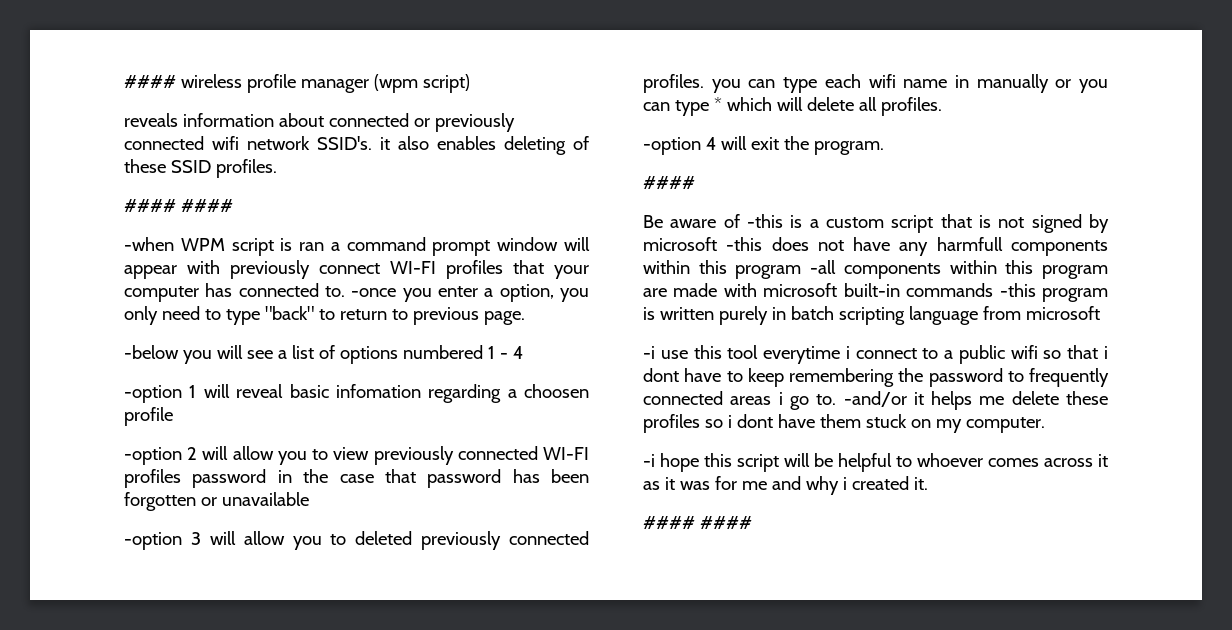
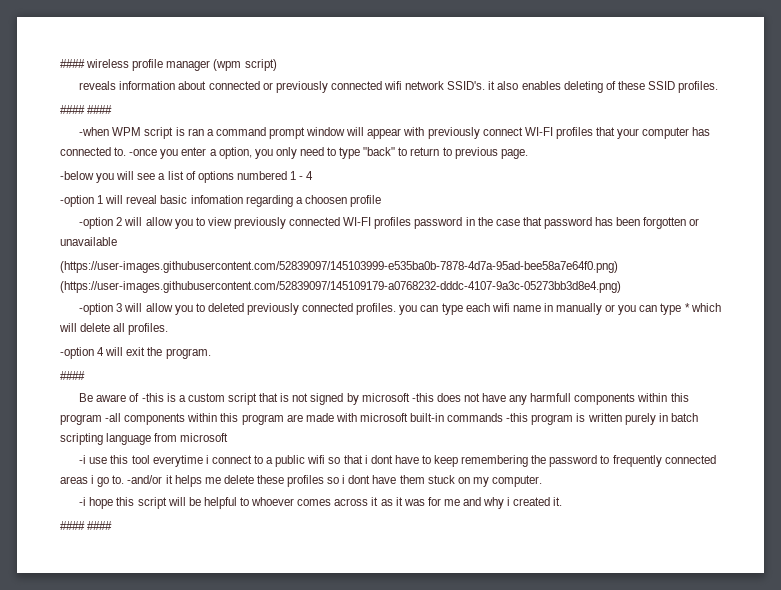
(309, 499) none -> [60,261,618,273] [60,281,621,293] // (https://user-images.githubusercontent.com/52839097/145103999-e535ba0b-7878-4d7a-95ad-bee58a7e64f0.png) (https://user-images.githubusercontent.com/52839097/145109179-a0768232-dddc-4107-9a3c-05273bb3d8e4.png)

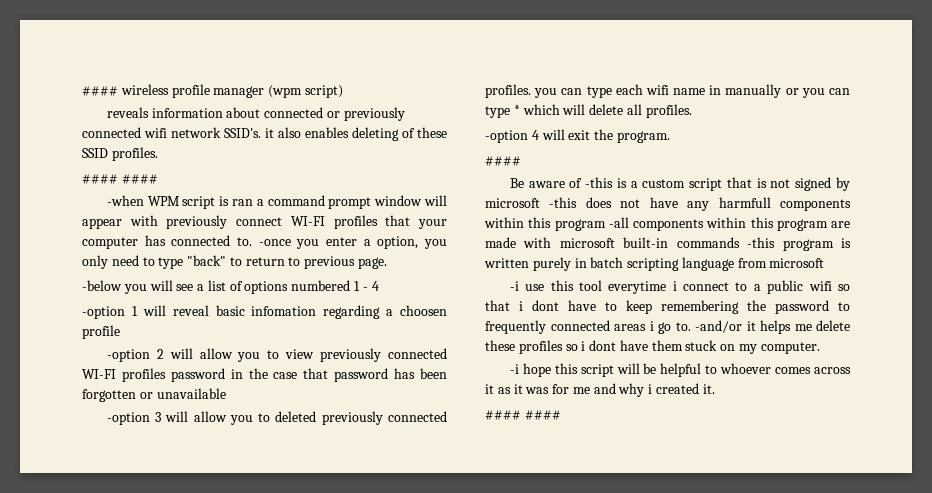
[60,261,618,273] [60,281,621,293] // (https://user-images.githubusercontent.com/52839097/145103999-e535ba0b-7878-4d7a-95ad-bee58a7e64f0.png) (https://user-images.githubusercontent.com/52839097/145109179-a0768232-dddc-4107-9a3c-05273bb3d8e4.png) -> (226, 393) none

